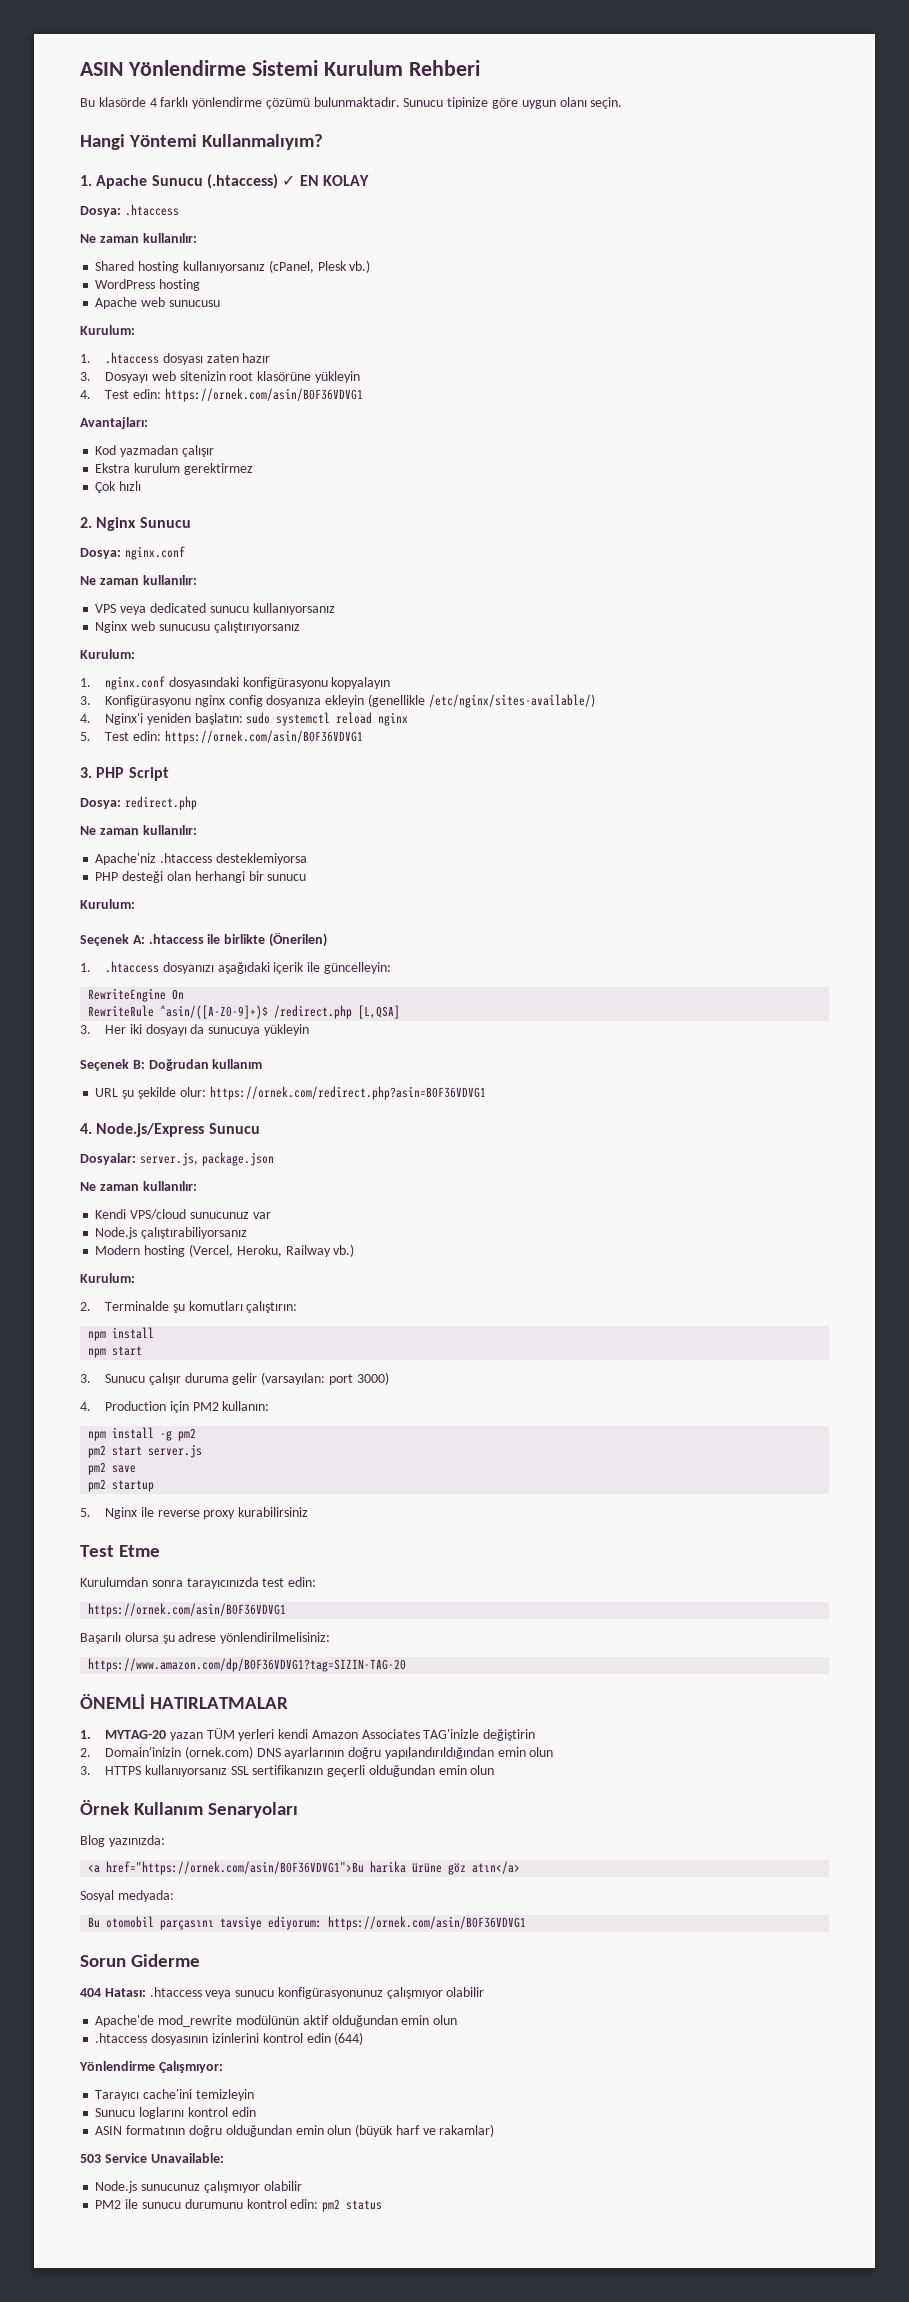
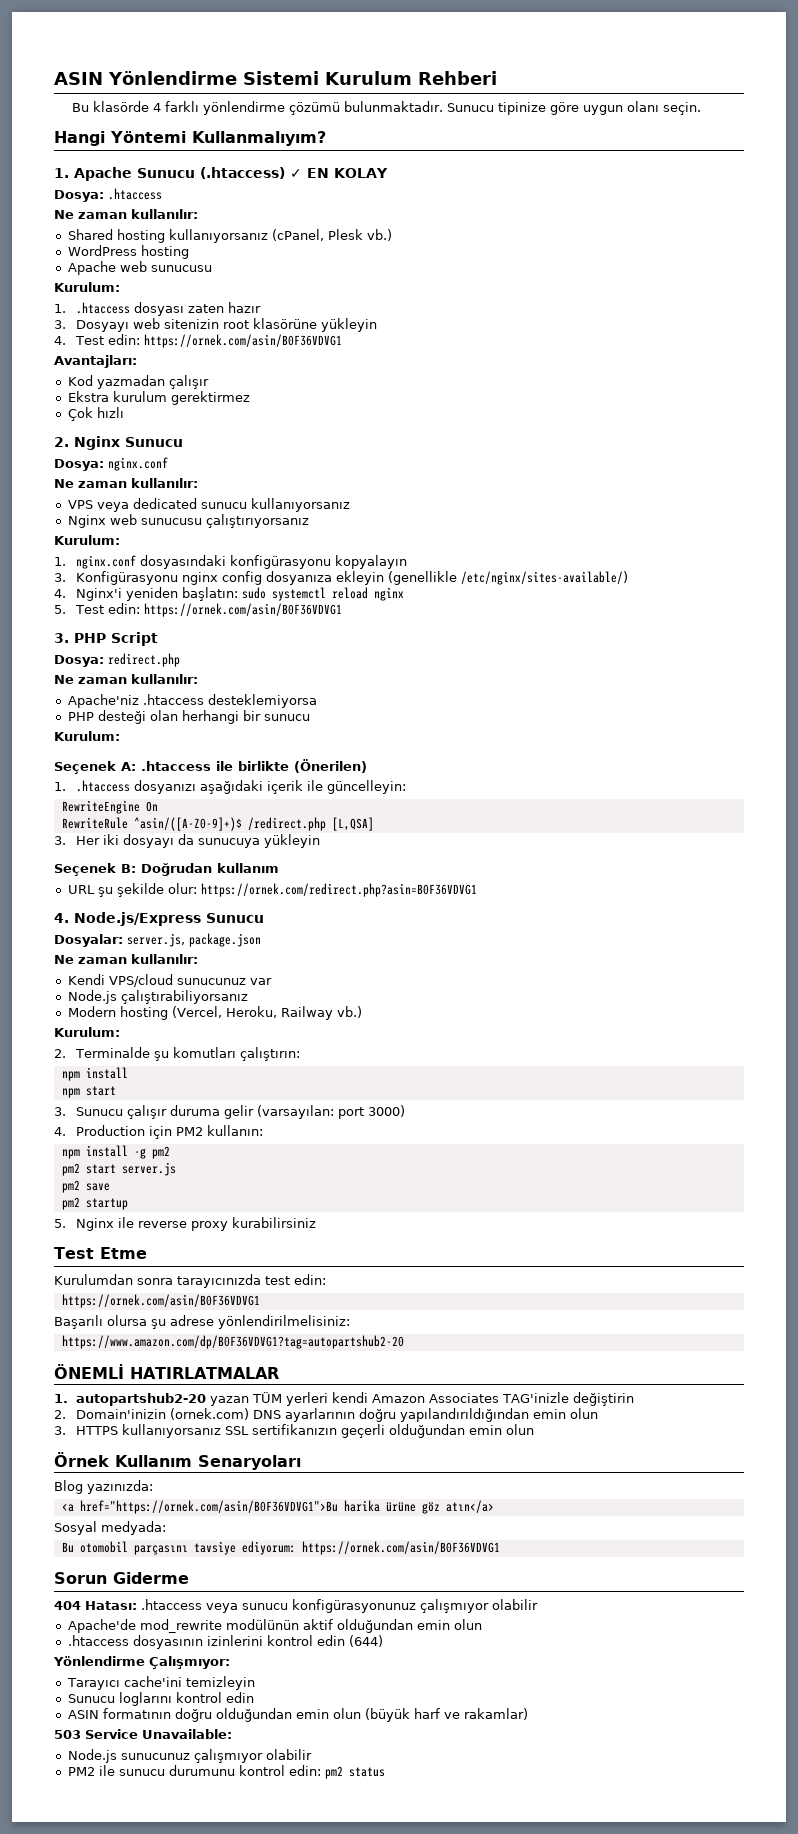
[88,1658,407,1672] https://www.amazon.com/dp/B0F36VDVG1?tag=SIZIN-TAG-20 -> [61,1335,404,1349] https://www.amazon.com/dp/B0F36VDVG1?tag=autopartshub2-20
[104,1730,166,1739] MYTAG-20 -> [76,1393,207,1406] autopartshub2-20

